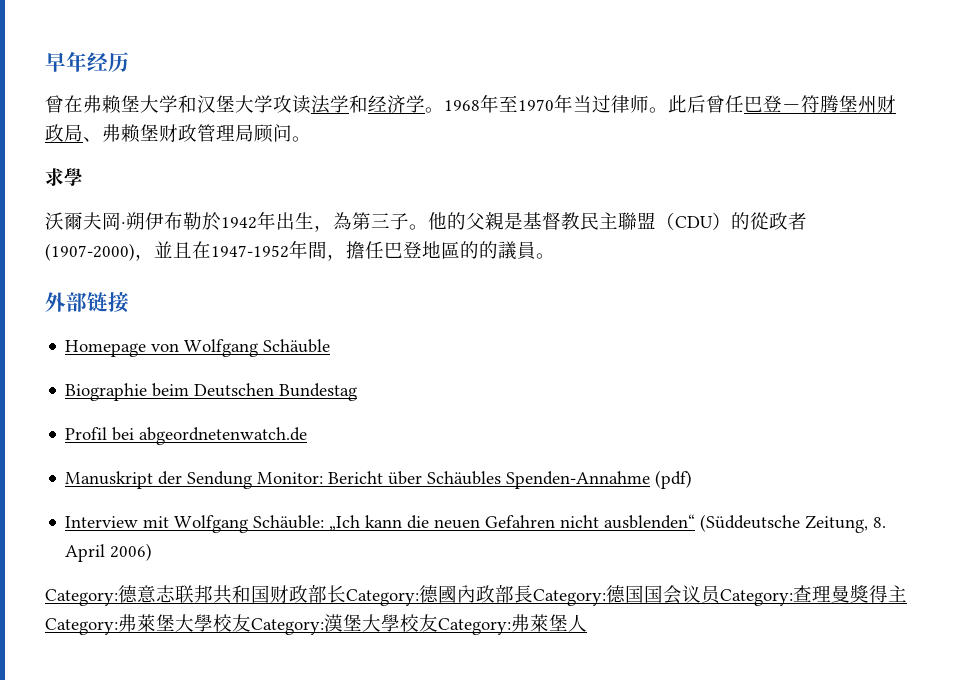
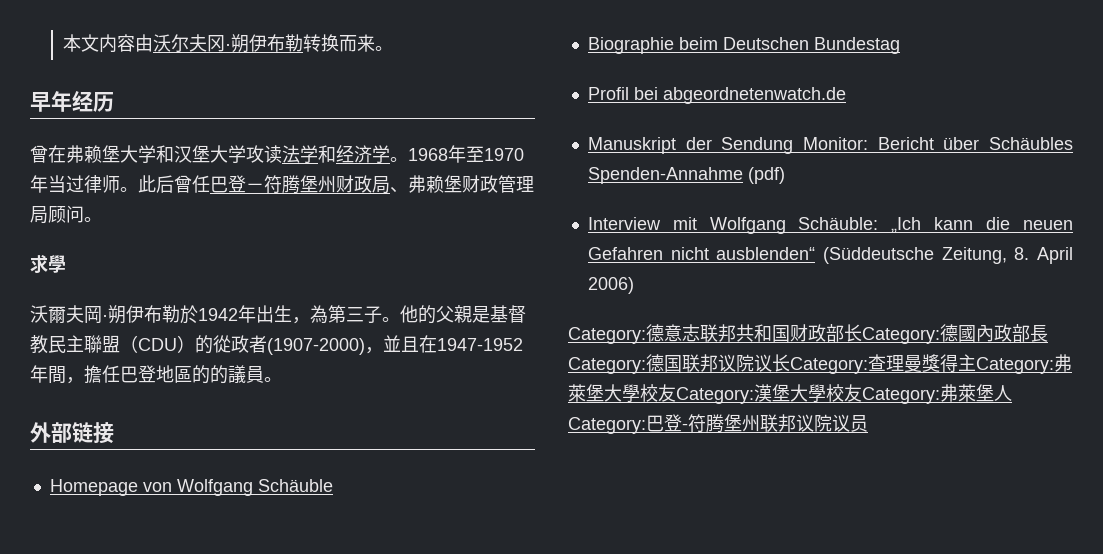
(45, 62) none -> [63,34,394,53] 本文内容由沃尔夫冈·朔伊布勒转换而来。 //
[644,585,721,604] 国会议员 -> [682,354,790,372] 联邦议院议长
(587, 623) none -> [568,414,868,434] Category:巴登-符腾堡州联邦议院议员

